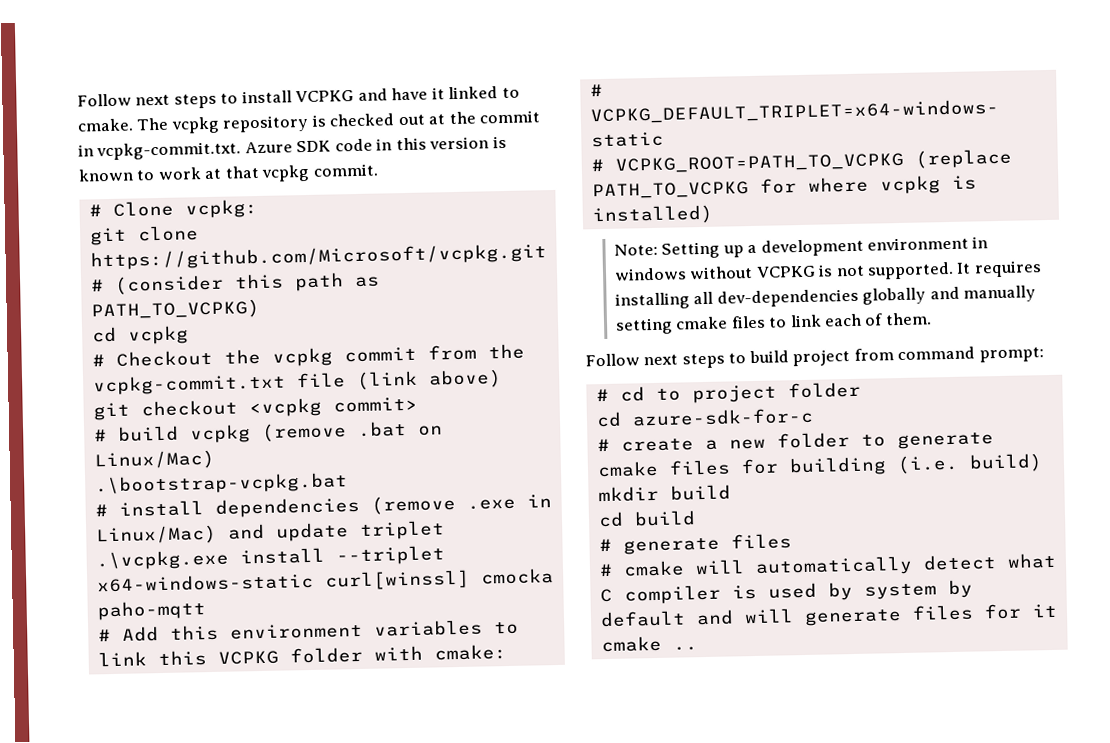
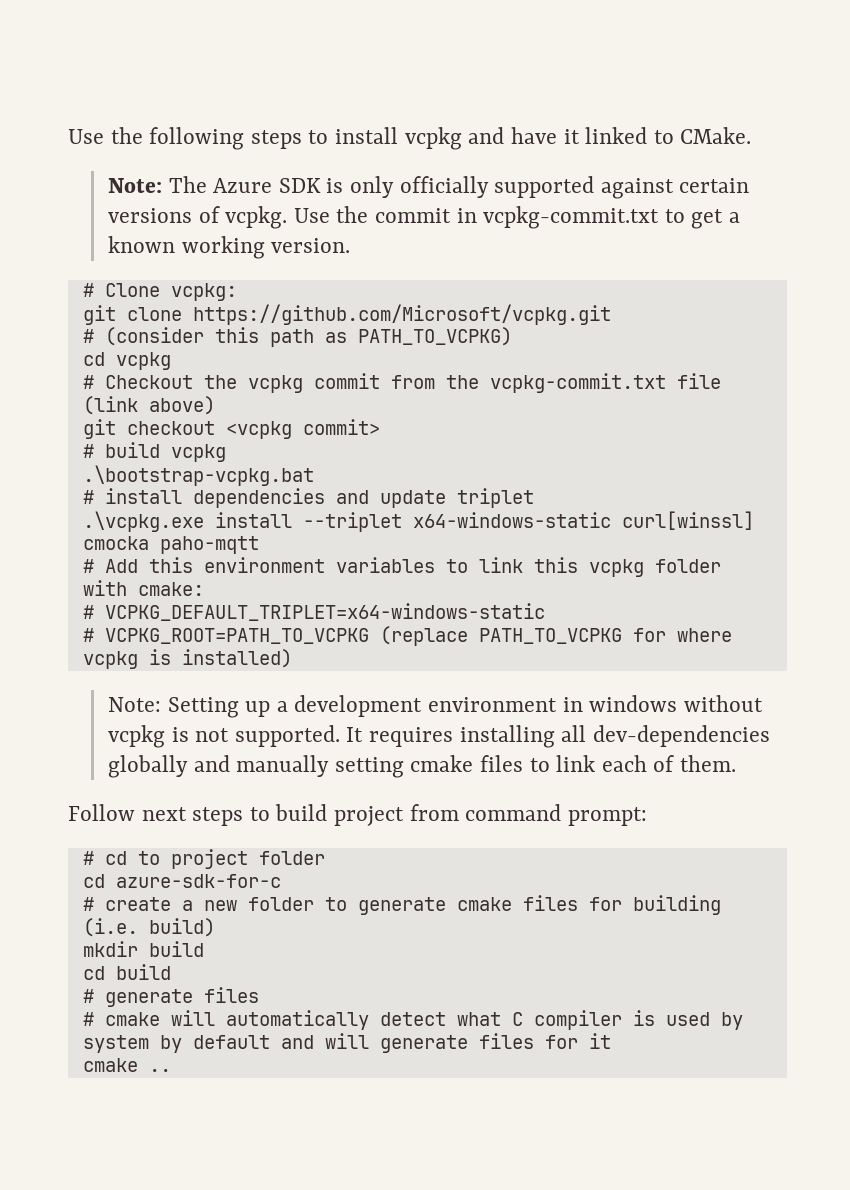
[77,93,171,107] Follow next -> [68,127,245,150] Use the following
[295,90,355,103] VCPKG -> [404,127,462,150] vcpkg
[77,110,541,134] [78,135,507,161] [78,163,378,182] cmake. The vcpkg repository is checked out at the commit in vcpkg-commit.txt. Azure SDK code in this version is known to work at that vcpkg commit. -> [680,127,752,144] [107,176,750,199] [107,206,741,229] [107,236,351,259] CMake. // Note: The Azure SDK is only officially supported against certain versions of vcpkg. Use the commit in vcpkg-commit.txt to get a known working version.
[261,421,443,442] [93,449,215,471] (remove .bat on Linux/Mac) -> (226, 453) none
[370,494,552,515] [95,524,217,546] (remove .exe in Linux/Mac) -> (325, 498) none
[217,650,279,665] VCPKG -> [588,559,644,577] vcpkg
[755,265,816,278] VCPKG -> [107,725,165,748] vcpkg

